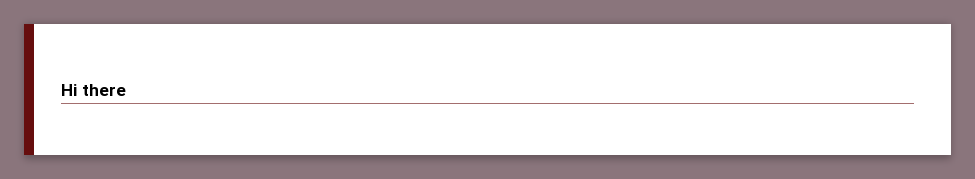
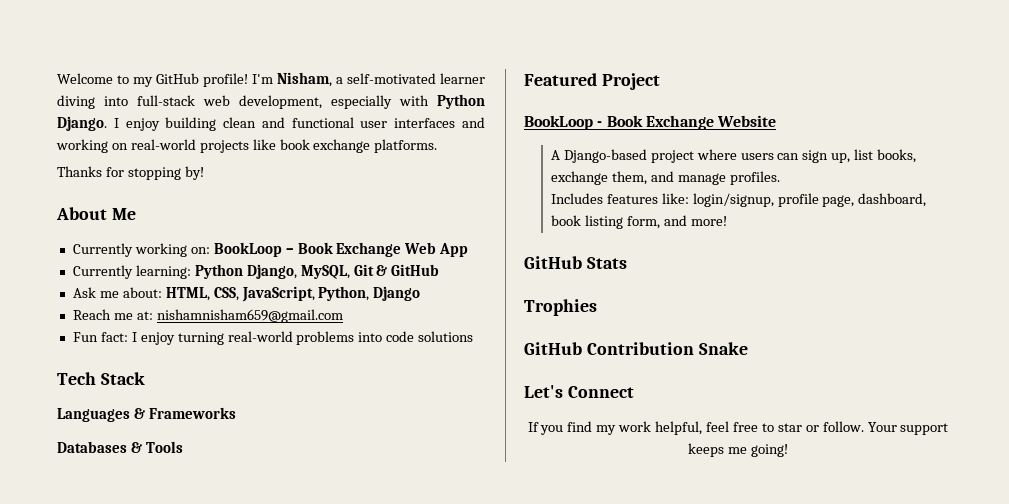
[61,84,126,96] Hi there -> [57,72,485,87] [57,94,485,109] [57,116,485,131] [56,139,438,153] [57,166,204,180] [56,207,136,220] [72,242,469,257] [72,264,440,279] [72,286,421,302] [72,309,343,323] [72,331,474,345] [57,372,145,385] [57,407,236,422] [57,441,183,453] [524,73,660,90] [524,115,777,130] [550,149,917,163] [550,171,780,185] [550,193,927,207] [550,215,727,229] [524,256,627,269] [524,299,597,316] [524,342,748,355] [524,385,634,398] [527,421,949,435] [688,443,788,457] Welcome to my GitHub profile! I'm Nisham, a self-motivated learner diving into full-stack web development, especially with Python Django. I enjoy building clean and functional user interfaces and working on real-world projects like book exchange platforms. // Thanks for stopping by! // About Me // Currently working on: BookLoop – Book Exchange Web App // Currently learning: Python Django, MySQL, Git & GitHub // Ask me about: HTML, CSS, JavaScript, Python, Django // Reach me at: nishamnisham659@gmail.com // Fun fact: I enjoy turning real-world problems into code solutions // Tech Stack // Languages & Frameworks // Databases & Tools // Featured Project // BookLoop - Book Exchange Website // A Django-based project where users can sign up, list books, exchange them, and manage profiles. // Includes features like: login/signup, profile page, dashboard, book listing form, and more! // GitHub Stats // Trophies // GitHub Contribution Snake // Let's Connect // If you find my work helpful, feel free to star or follow. Your support keeps me going!

